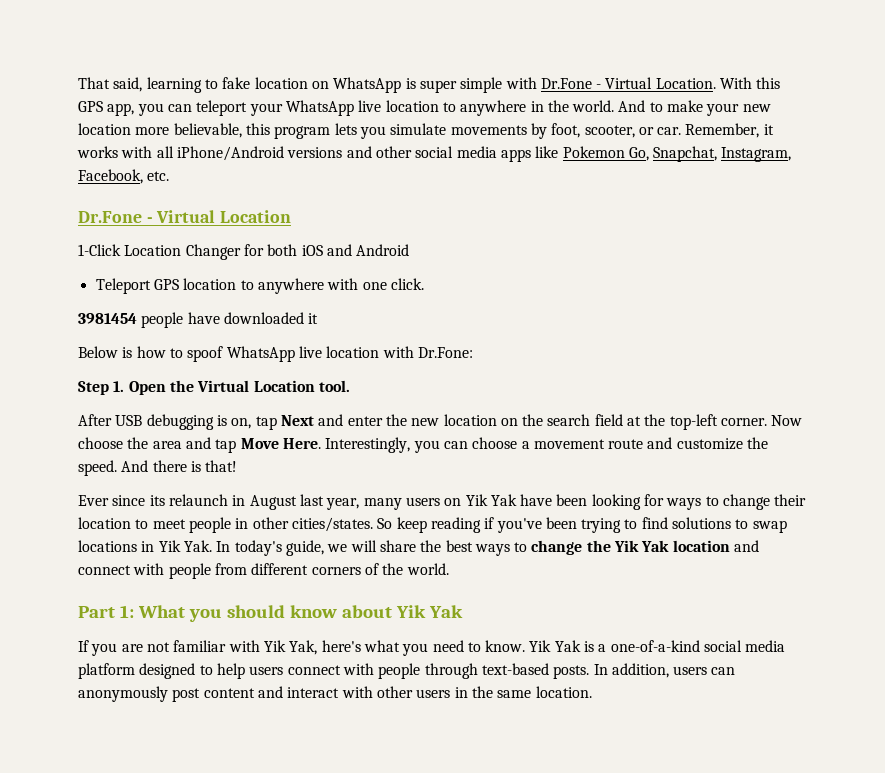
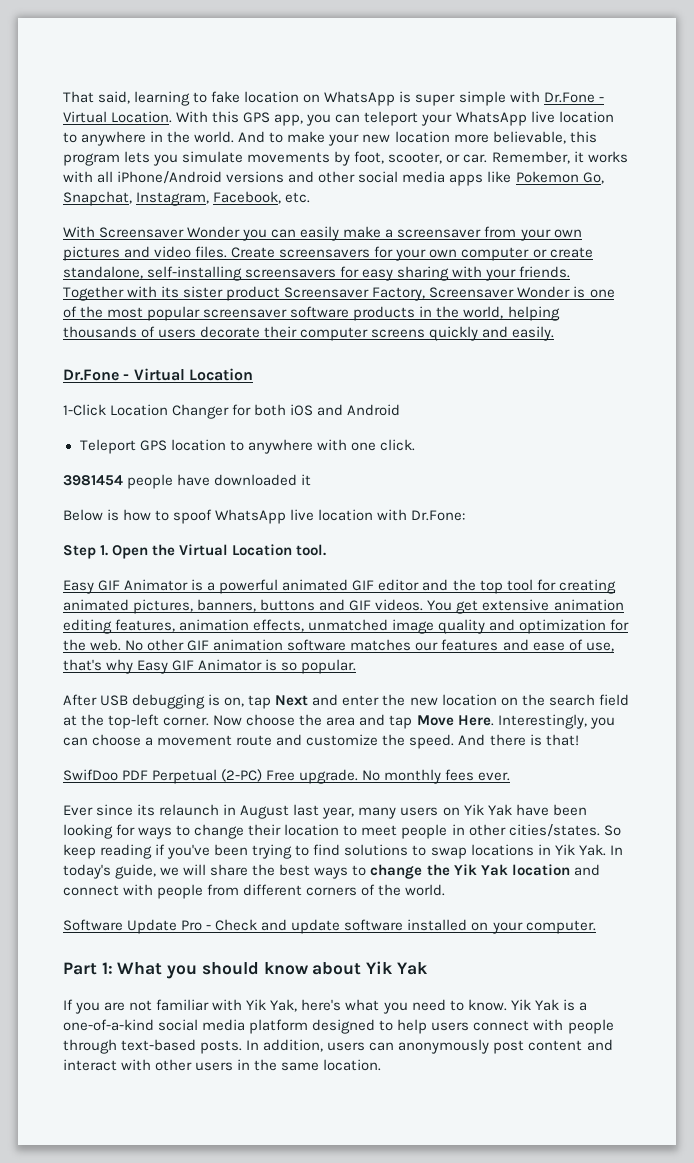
(170, 176) none -> [63,226,582,241] [63,246,593,261] [63,266,571,281] [63,286,615,301] [63,306,560,321] [63,326,555,341] // With Screensaver Wonder you can easily make a screensaver from your own pictures and video files. Create screensavers for your own computer or create standalone, self-installing screensavers for easy sharing with your friends. Together with its sister product Screensaver Factory, Screensaver Wonder is one of the most popular screensaver software products in the world, helping thousands of users decorate their computer screens quickly and easily.
(350, 386) none -> [63,579,616,594] [63,599,624,614] [63,619,630,634] [63,639,614,652] [63,659,357,674] // Easy GIF Animator is a powerful animated GIF editor and the top tool for creating animated pictures, banners, buttons and GIF videos. You get extensive animation editing features, animation effects, unmatched image quality and optimization for the web. No other GIF animation software matches our features and ease of use, that's why Easy GIF Animator is so popular.
(238, 466) none -> [63,769,511,784] // SwifDoo PDF Perpetual (2-PC) Free upgrade. No monthly fees ever.
(449, 569) none -> [63,919,596,934] // Software Update Pro - Check and update software installed on your computer.

